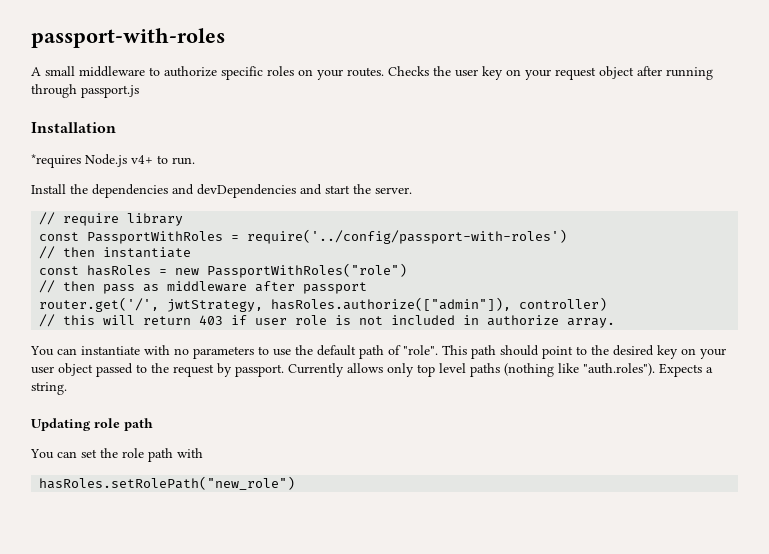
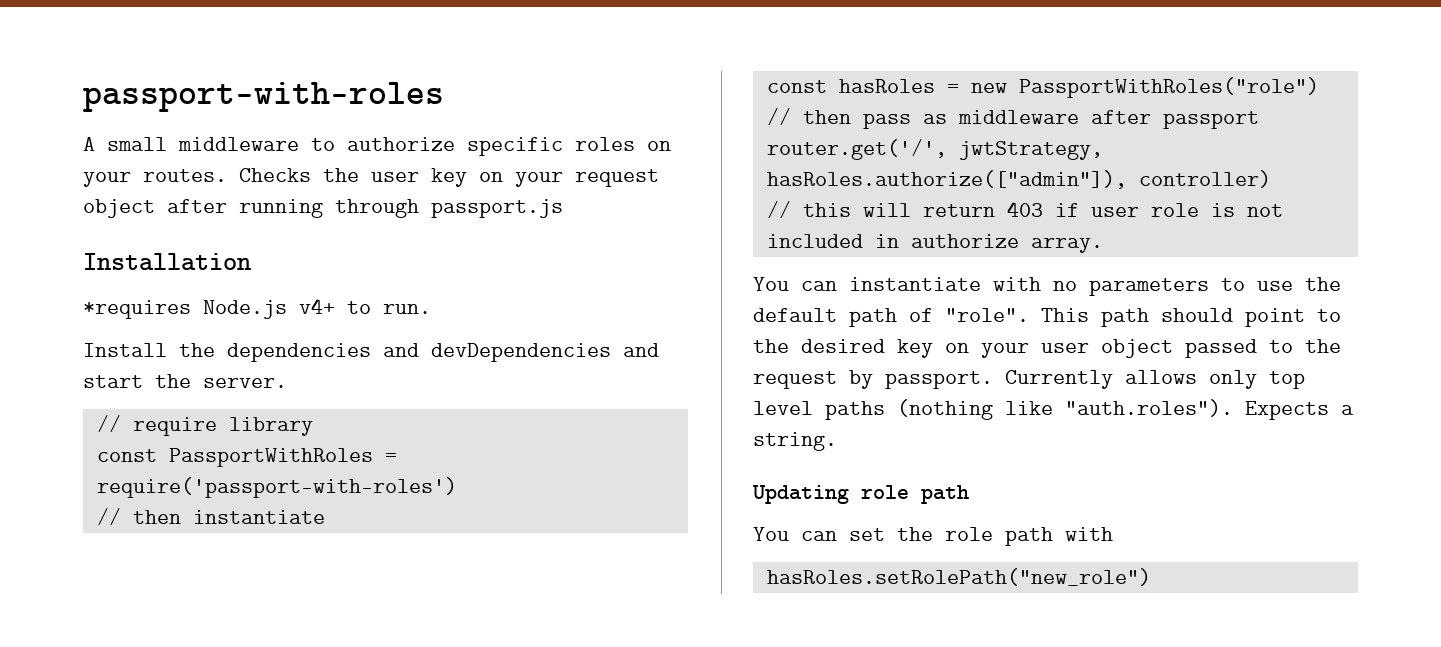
[247,229,568,244] require('../config/passport-with-roles') -> [96,477,457,498] require('passport-with-roles')

